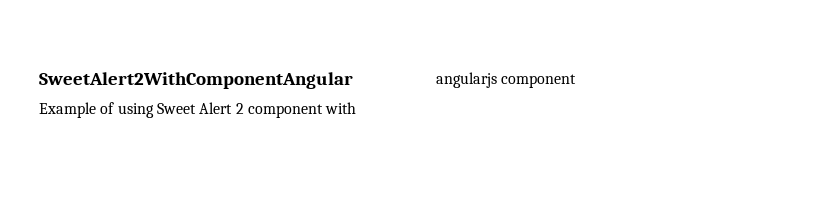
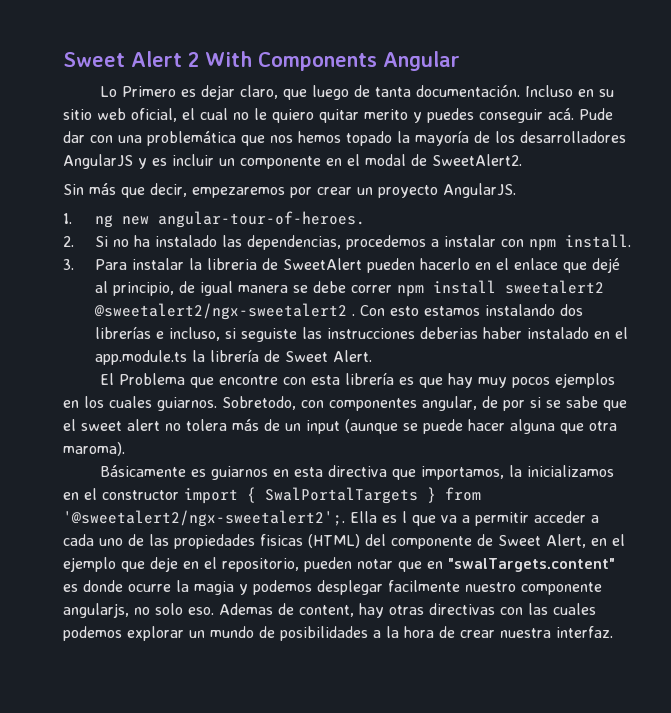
[39,72,353,89] [39,102,357,118] [436,72,577,88] SweetAlert2WithComponentAngular // Example of using Sweet Alert 2 component with angularjs component -> [63,51,460,71] [99,84,614,100] [63,108,613,123] [63,130,626,146] [63,154,522,169] [63,183,516,198] [63,211,365,228] [63,234,631,251] [63,258,620,273] [94,280,604,297] [93,303,583,320] [94,326,628,342] [94,349,372,365] [99,372,615,388] [63,396,627,411] [63,419,617,434] [63,442,125,456] [99,465,614,480] [63,487,481,504] [63,510,599,527] [63,534,625,549] [63,557,615,572] [63,580,602,595] [63,603,596,618] [63,626,613,641] Sweet Alert 2 With Components Angular // Lo Primero es dejar claro, que luego de tanta documentación. Incluso en su sitio web oficial, el cual no le quiero quitar merito y puedes conseguir acá. Pude dar con una problemática que nos hemos topado la mayoría de los desarrolladores AngularJS y es incluir un componente en el modal de SweetAlert2. // Sin más que decir, empezaremos por crear un proyecto AngularJS. // 1. ng new angular-tour-of-heroes. // 2. Si no ha instalado las dependencias, procedemos a instalar con npm install. // 3. Para instalar la libreria de SweetAlert pueden hacerlo en el enlace que dejé al principio, de igual manera se debe correr npm install sweetalert2 @sweetalert2/ngx-sweetalert2 . Con esto estamos instalando dos librerías e incluso, si seguiste las instrucciones deberias haber instalado en el app.module.ts la librería de Sweet Alert. // El Problema que encontre con esta librería es que hay muy pocos ejemplos en los cuales guiarnos. Sobretodo, con componentes angular, de por si se sabe que el sweet alert no tolera más de un input (aunque se puede hacer alguna que otra maroma). // Básicamente es guiarnos en esta directiva que importamos, la inicializamos en el constructor import { SwalPortalTargets } from '@sweetalert2/ngx-sweetalert2';. Ella es l que va a permitir acceder a cada uno de las propiedades fisicas (HTML) del componente de Sweet Alert, en el ejemplo que deje en el repositorio, pueden notar que en "swalTargets.content" es donde ocurre la magia y podemos desplegar facilmente nuestro componente angularjs, no solo eso. Ademas de content, hay otras directivas con las cuales podemos explorar un mundo de posibilidades a la hora de crear nuestra interfaz.

